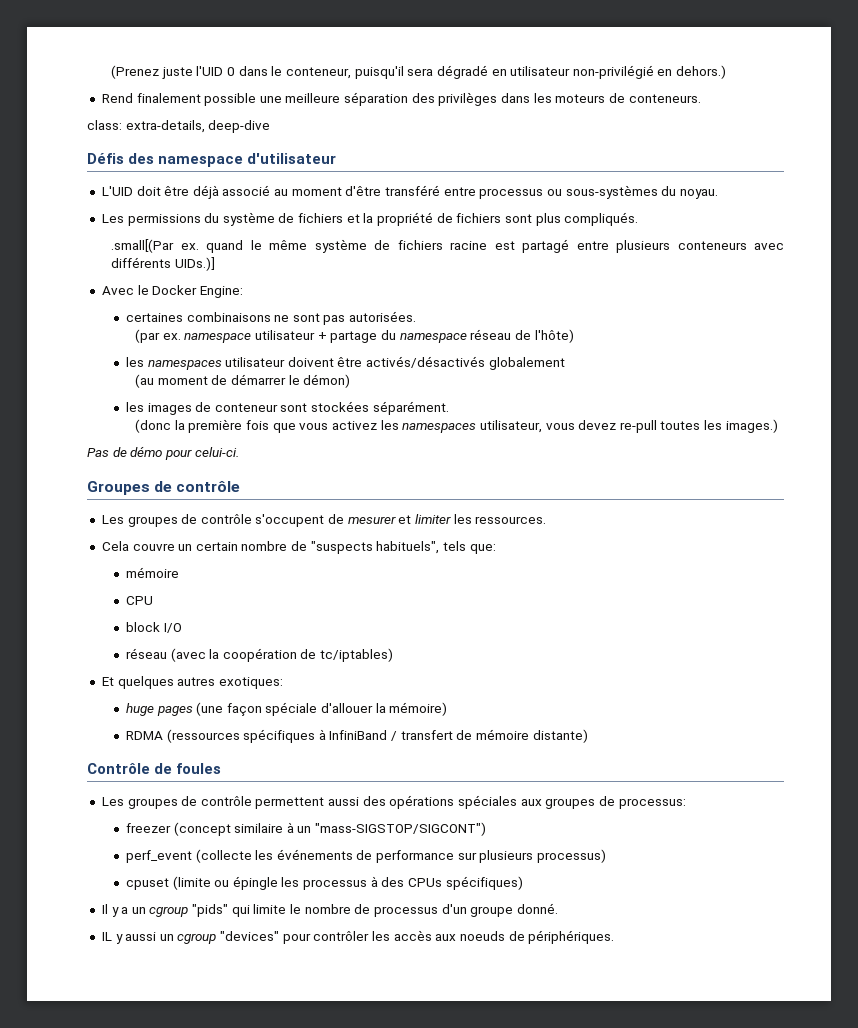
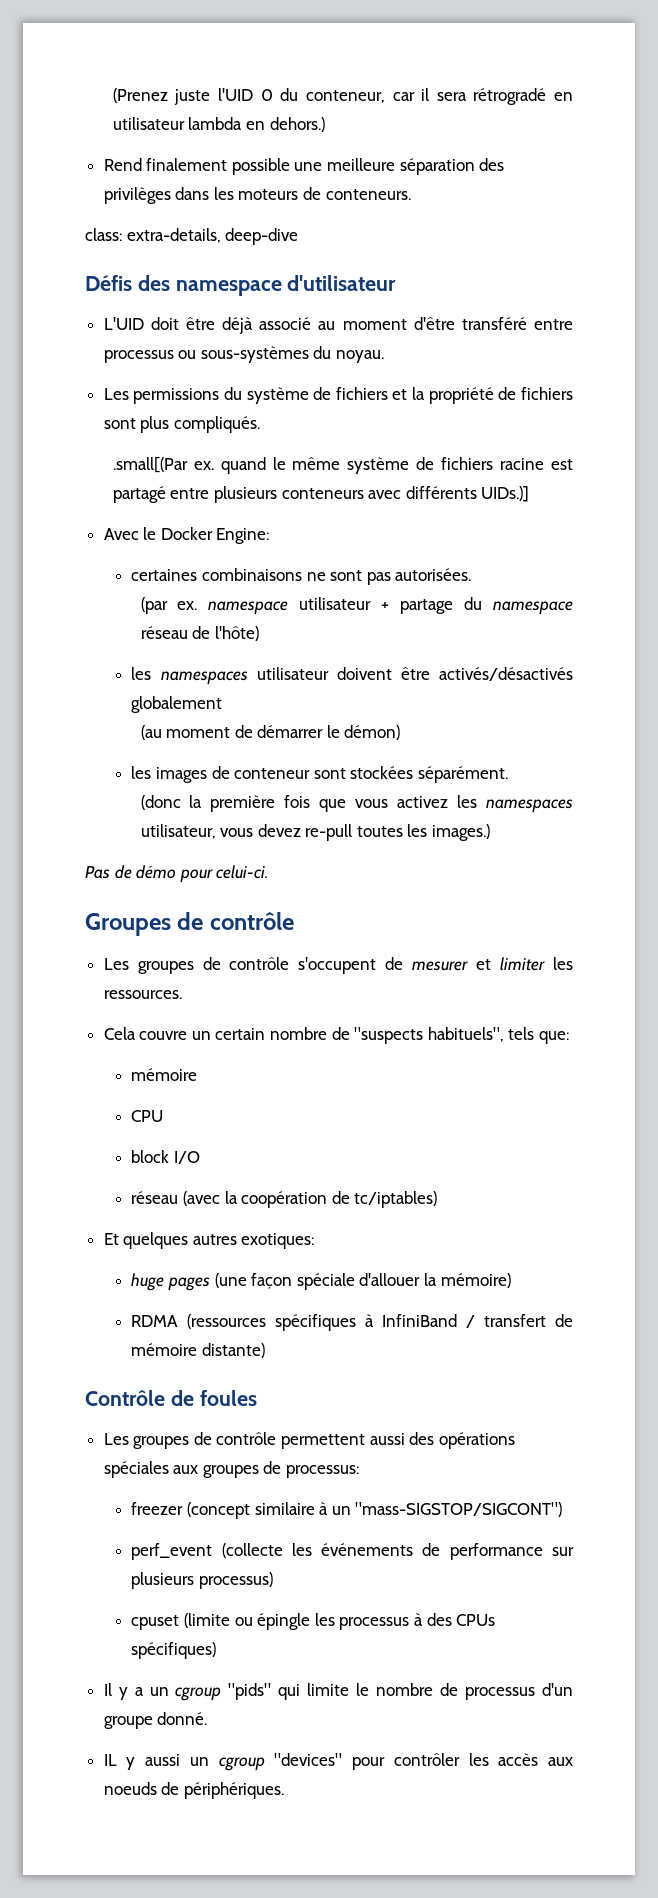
[238,65,488,79] dans le conteneur, puisqu'il sera dégradé -> [280,88,547,105] du conteneur, car il sera rétrogradé
[572,65,654,79] non-privilégié -> [188,117,243,130] lambda

